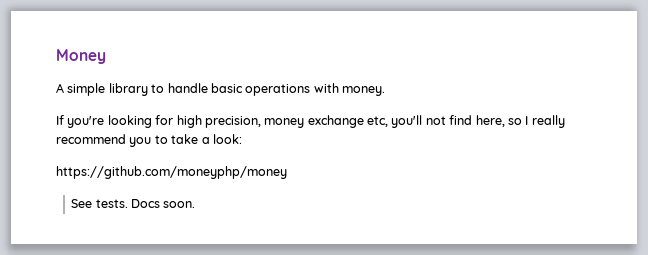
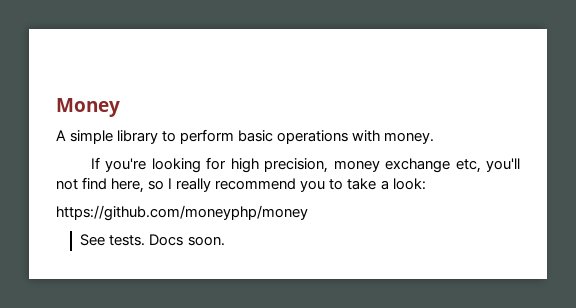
[167,83,208,93] handle -> [180,129,235,144] perform

